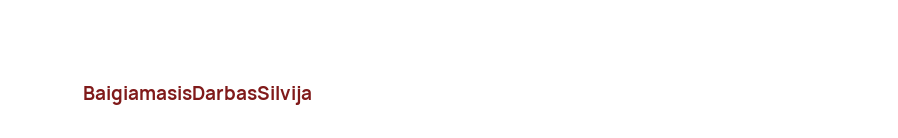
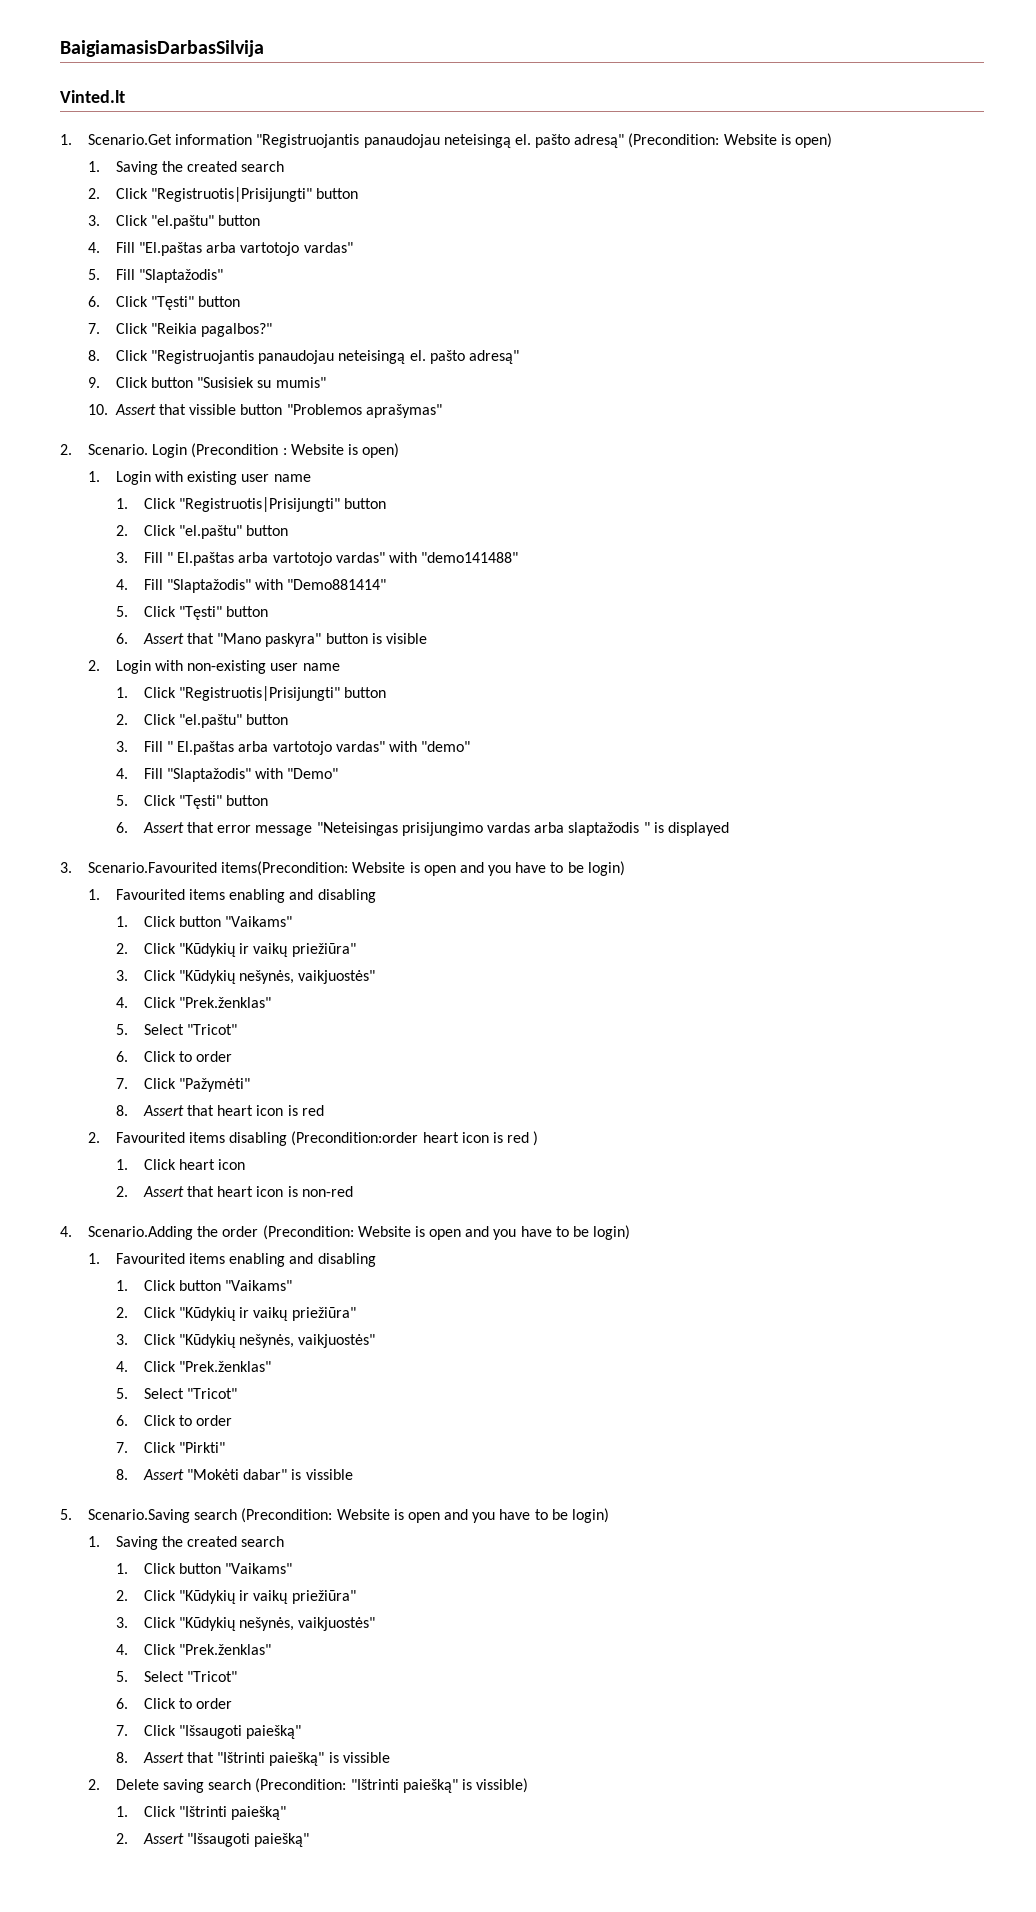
(312, 95) none -> [60,90,125,103] [60,133,832,148] [87,161,285,175] [87,187,359,202] [87,215,261,229] [87,242,353,256] [87,269,224,283] [87,296,241,310] [87,323,273,337] [87,350,520,364] [87,377,326,388] [87,404,442,418] [60,443,400,458] [87,471,311,485] [115,497,387,512] [115,525,289,539] [115,552,519,566] [115,579,387,593] [115,606,269,620] [115,633,427,647] [87,660,340,674] [115,686,387,701] [115,714,289,728] [115,741,471,755] [115,768,339,782] [115,795,269,809] [115,822,729,836] [60,861,625,876] [87,889,376,903] [115,916,293,927] [115,943,356,957] [115,970,376,984] [115,997,272,1008] [115,1024,238,1035] [115,1051,233,1062] [115,1078,251,1092] [115,1105,324,1116] [87,1131,539,1146] [115,1159,246,1170] [115,1186,353,1197] [60,1225,631,1240] [87,1253,376,1267] [115,1280,293,1291] [115,1307,356,1321] [115,1334,376,1348] [115,1361,272,1372] [115,1388,238,1399] [115,1415,233,1426] [115,1442,226,1453] [115,1469,353,1480] [60,1508,609,1523] [87,1536,285,1550] [115,1563,293,1574] [115,1590,356,1604] [115,1617,376,1631] [115,1644,272,1655] [115,1671,238,1682] [115,1698,233,1709] [115,1725,302,1739] [115,1752,390,1766] [87,1778,529,1793] [115,1806,287,1820] [115,1833,310,1847] // Vinted.lt // 1. Scenario.Get information "Registruojantis panaudojau neteisingą el. pašto adresą" (Precondition: Website is open) // 1. Saving the created search // 2. Click "Registruotis|Prisijungti" button // 3. Click "el.paštu" button // 4. Fill "El.paštas arba vartotojo vardas" // 5. Fill "Slaptažodis" // 6. Click "Tęsti" button // 7. Click "Reikia pagalbos?" // 8. Click "Registruojantis panaudojau neteisingą el. pašto adresą" // 9. Click button "Susisiek su mumis" // 10. Assert that vissible button "Problemos aprašymas" // 2. Scenario. Login (Precondition : Website is open) // 1. Login with existing user name // 1. Click "Registruotis|Prisijungti" button // 2. Click "el.paštu" button // 3. Fill " El.paštas arba vartotojo vardas" with "demo141488" // 4. Fill "Slaptažodis" with "Demo881414" // 5. Click "Tęsti" button // 6. Assert that "Mano paskyra" button is visible // 2. Login with non-existing user name // 1. Click "Registruotis|Prisijungti" button // 2. Click "el.paštu" button // 3. Fill " El.paštas arba vartotojo vardas" with "demo" // 4. Fill "Slaptažodis" with "Demo" // 5. Click "Tęsti" button // 6. Assert that error message "Neteisingas prisijungimo vardas arba slaptažodis " is displayed // 3. Scenario.Favourited items(Precondition: Website is open and you have to be login) // 1. Favourited items enabling and disabling // 1. Click button "Vaikams" // 2. Click "Kūdykių ir vaikų priežiūra" // 3. Click "Kūdykių nešynės, vaikjuostės" // 4. Click "Prek.ženklas" // 5. Select "Tricot" // 6. Click to order // 7. Click "Pažymėti" // 8. Assert that heart icon is red // 2. Favourited items disabling (Precondition:order heart icon is red ) // 1. Click heart icon // 2. Assert that heart icon is non-red // 4. Scenario.Adding the order (Precondition: Website is open and you have to be login) // 1. Favourited items enabling and disabling // 1. Click button "Vaikams" // 2. Click "Kūdykių ir vaikų priežiūra" // 3. Click "Kūdykių nešynės, vaikjuostės" // 4. Click "Prek.ženklas" // 5. Select "Tricot" // 6. Click to order // 7. Click "Pirkti" // 8. Assert "Mokėti dabar" is vissible // 5. Scenario.Saving search (Precondition: Website is open and you have to be login) // 1. Saving the created search // 1. Click button "Vaikams" // 2. Click "Kūdykių ir vaikų priežiūra" // 3. Click "Kūdykių nešynės, vaikjuostės" // 4. Click "Prek.ženklas" // 5. Select "Tricot" // 6. Click to order // 7. Click "Išsaugoti paiešką" // 8. Assert that "Ištrinti paiešką" is vissible // 2. Delete saving search (Precondition: "Ištrinti paiešką" is vissible) // 1. Click "Ištrinti paiešką" // 2. Assert "Išsaugoti paiešką"

